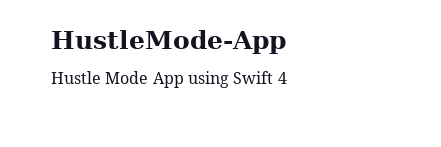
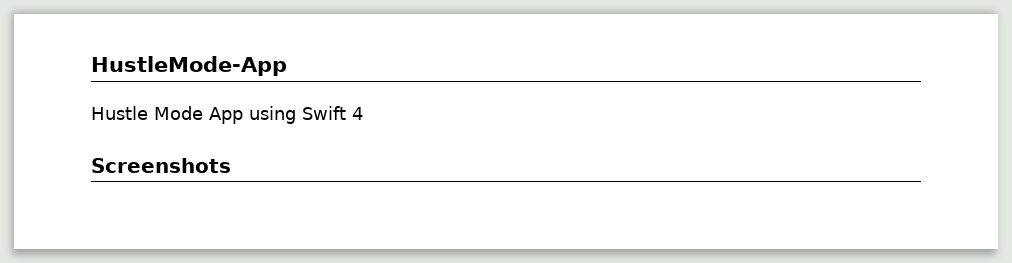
(287, 78) none -> [91,158,231,173] // Screenshots

